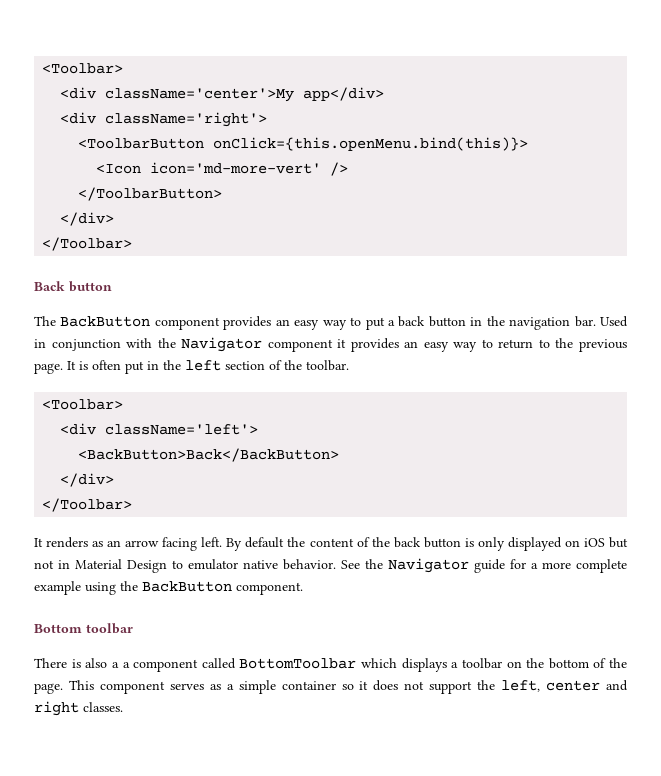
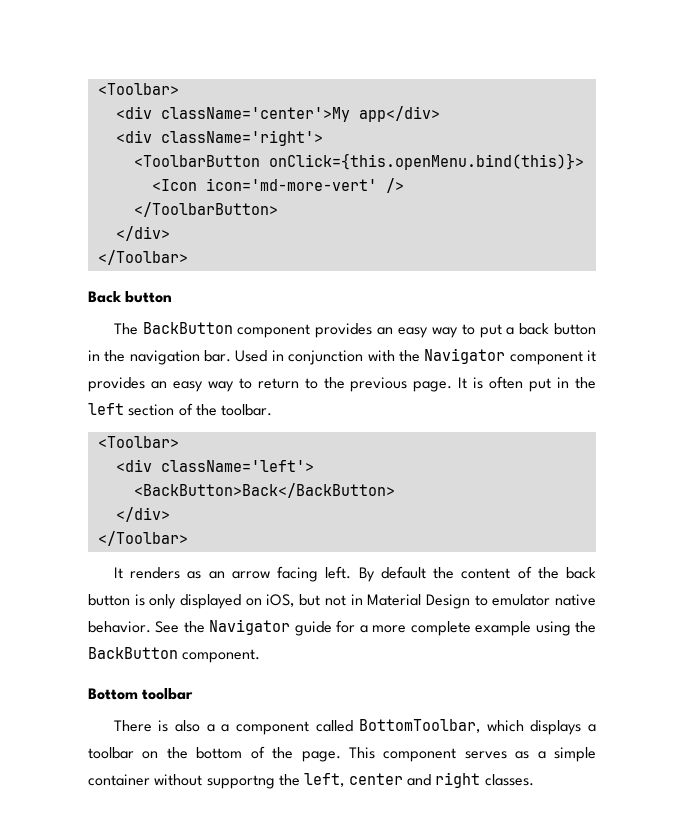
[583,538,605,547] iOS -> [266,594,295,607] iOS,
[239,658,357,669] BottomToolbar -> [359,719,481,733] BottomToolbar,
[341,680,473,694] so it does not support -> [154,774,275,789] without supportng

